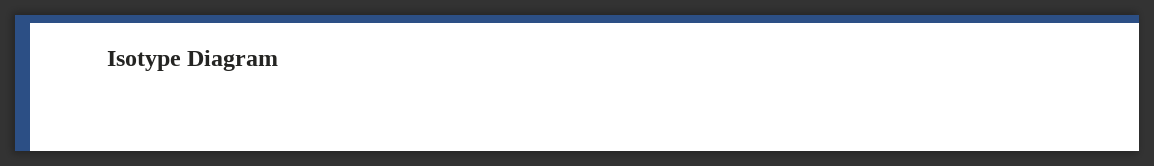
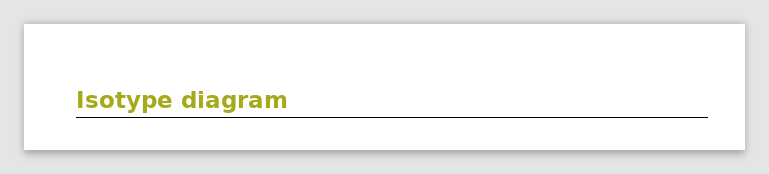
[187,50,279,71] Diagram -> [181,91,288,113] diagram

